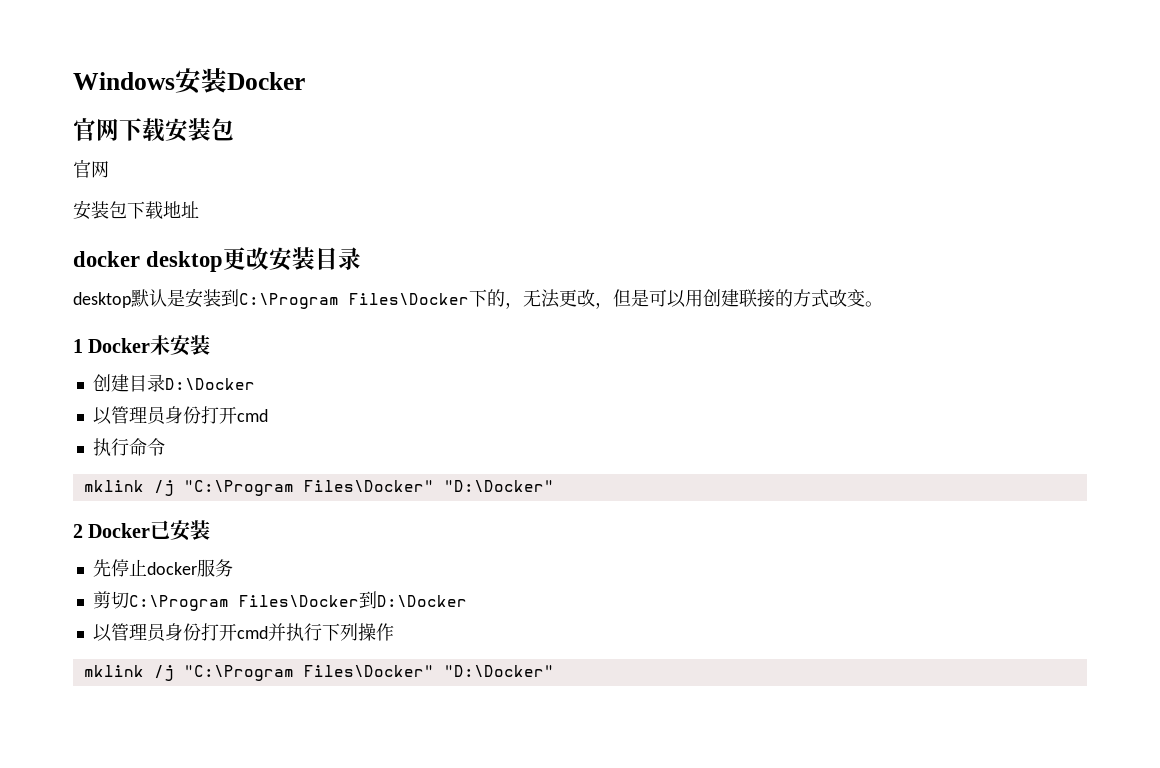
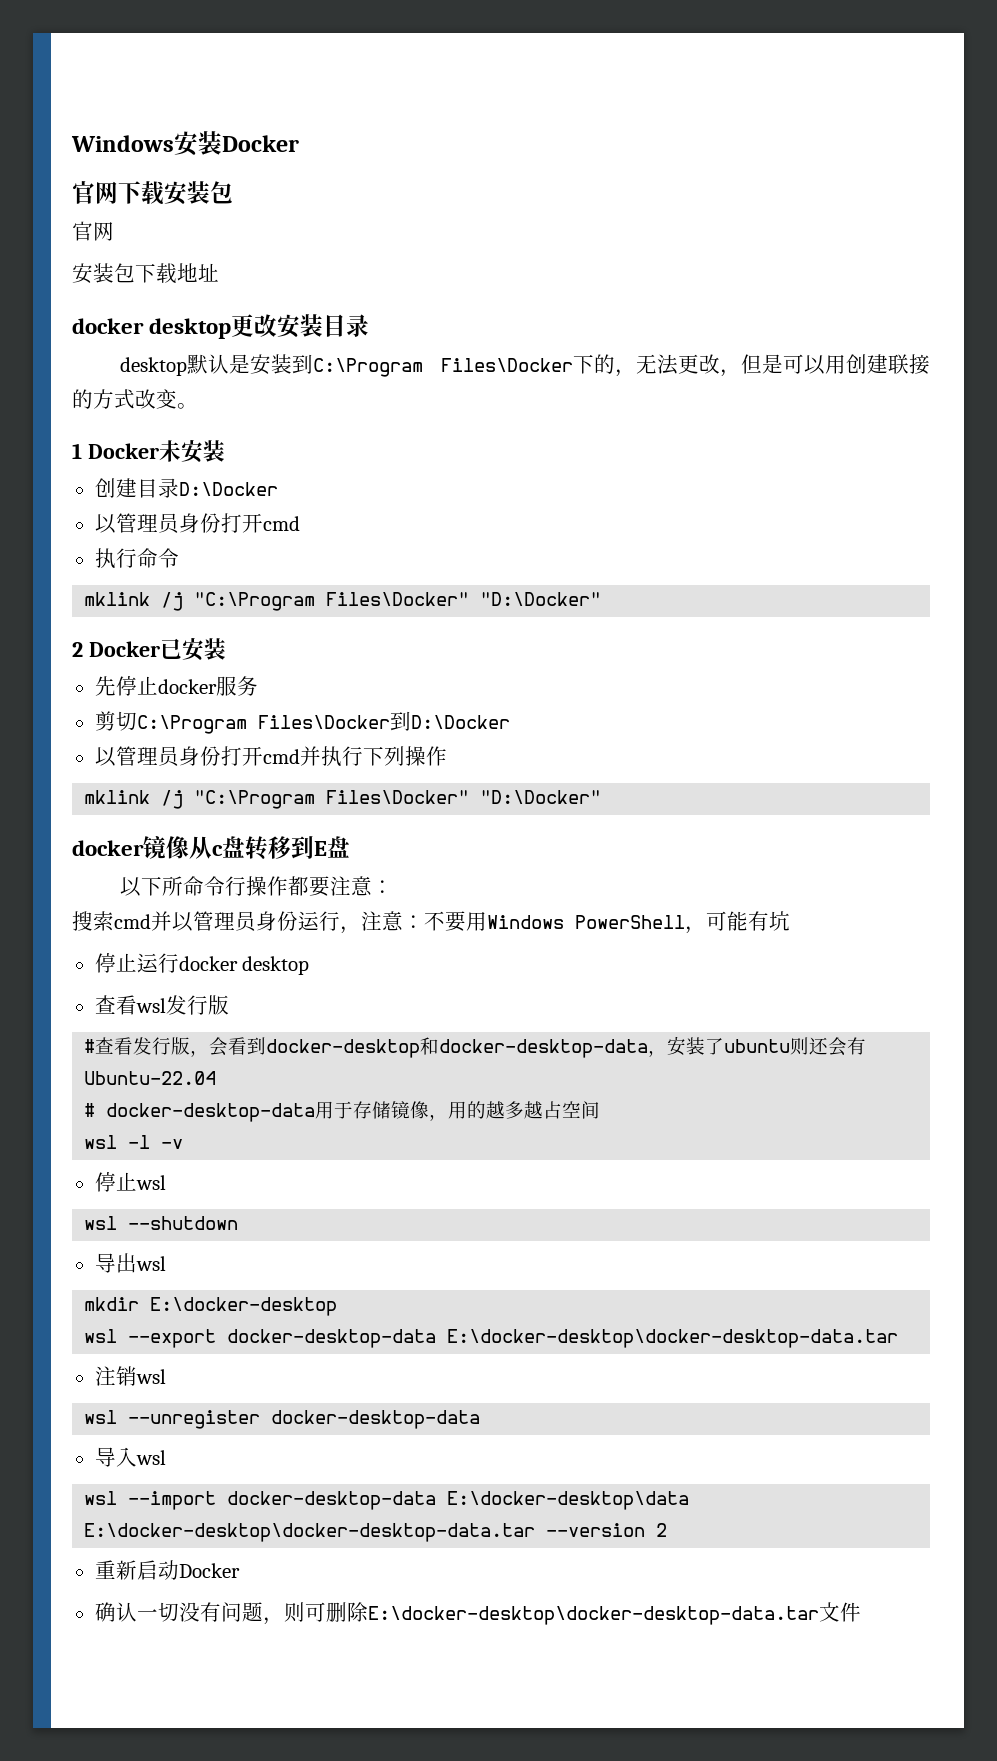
(554, 671) none -> [72,836,350,860] [120,876,394,897] [72,911,790,934] [94,953,310,975] [94,995,229,1015] [84,1036,867,1058] [84,1071,217,1085] [84,1101,601,1122] [84,1135,184,1149] [94,1172,166,1192] [84,1216,239,1230] [94,1253,166,1273] [84,1297,338,1316] [84,1329,899,1348] [94,1366,166,1386] [84,1410,481,1429] [94,1447,166,1467] [84,1491,690,1510] [84,1523,668,1542] [94,1560,240,1580] [94,1602,861,1625] // docker镜像从c盘转移到E盘 // 以下所命令行操作都要注意： // 搜索cmd并以管理员身份运行，注意：不要用Windows PowerShell，可能有坑 // 停止运行docker desktop // 查看wsl发行版 // #查看发行版，会看到docker-desktop和docker-desktop-data，安装了ubuntu则还会有Ubuntu-22.04 // # docker-desktop-data用于存储镜像，用的越多越占空间 // wsl -l -v // 停止wsl // wsl --shutdown // 导出wsl // mkdir E:\docker-desktop // wsl --export docker-desktop-data E:\docker-desktop\docker-desktop-data.tar // 注销wsl // wsl --unregister docker-desktop-data // 导入wsl // wsl --import docker-desktop-data E:\docker-desktop\data E:\docker-desktop\docker-desktop-data.tar --version 2 // 重新启动Docker // 确认一切没有问题，则可删除E:\docker-desktop\docker-desktop-data.tar文件

